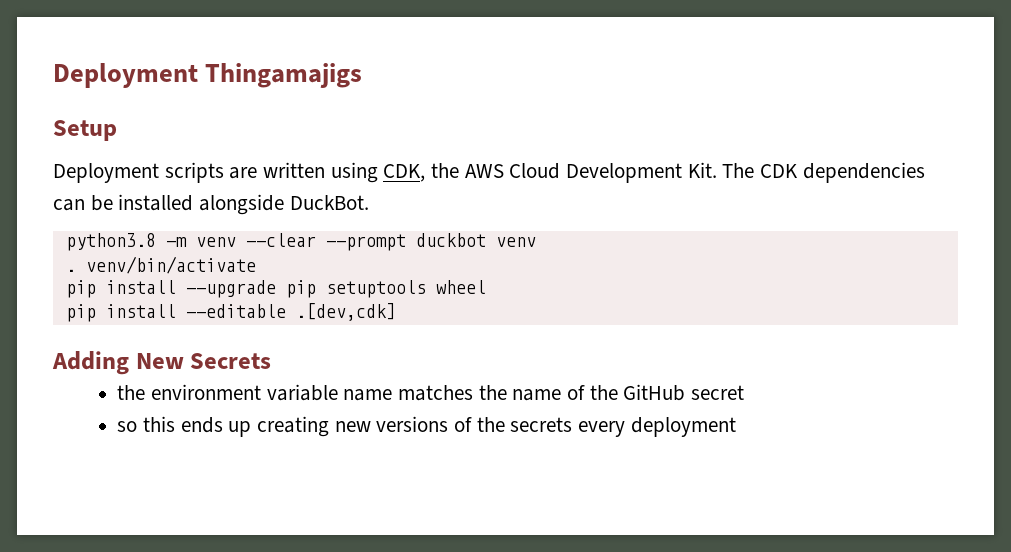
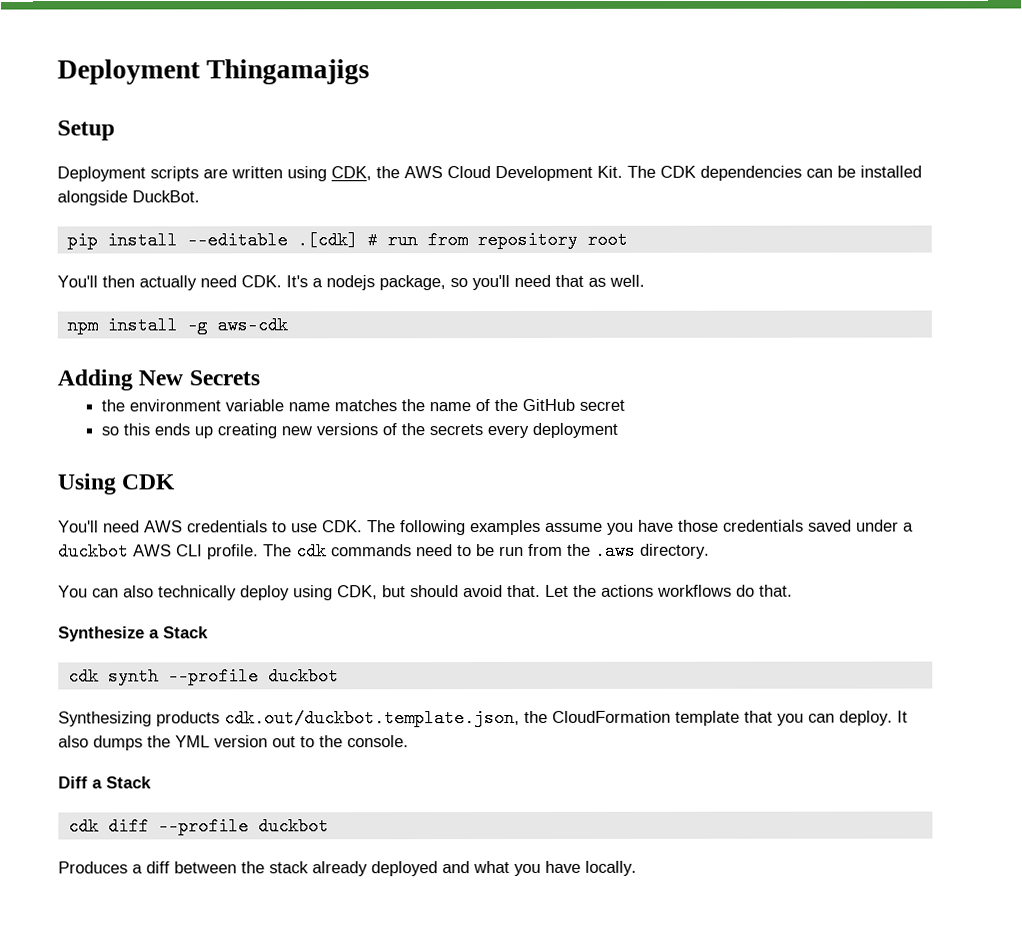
[65,233,536,251] [65,256,256,274] [65,280,486,298] [65,303,396,322] python3.8 -m venv --clear --prompt duckbot venv // . venv/bin/activate // pip install --upgrade pip setuptools wheel // pip install --editable .[dev,cdk] -> [66,230,628,250] [57,274,645,291] [66,316,288,335] pip install --editable .[cdk] # run from repository root // You'll then actually need CDK. It's a nodejs package, so you'll need that as well. // npm install -g aws-cdk
(736, 427) none -> [57,473,177,495] [58,519,914,536] [58,541,710,561] [58,584,793,601] [58,626,209,642] [67,667,339,686] [58,708,908,728] [58,735,409,751] [58,776,152,789] [67,817,329,836] [58,860,637,877] // Using CDK // You'll need AWS credentials to use CDK. The following examples assume you have those credentials saved under a duckbot AWS CLI profile. The cdk commands need to be run from the .aws directory. // You can also technically deploy using CDK, but should avoid that. Let the actions workflows do that. // Synthesize a Stack // cdk synth --profile duckbot // Synthesizing products cdk.out/duckbot.template.json, the CloudFormation template that you can deploy. It also dumps the YML version out to the console. // Diff a Stack // cdk diff --profile duckbot // Produces a diff between the stack already deployed and what you have locally.

